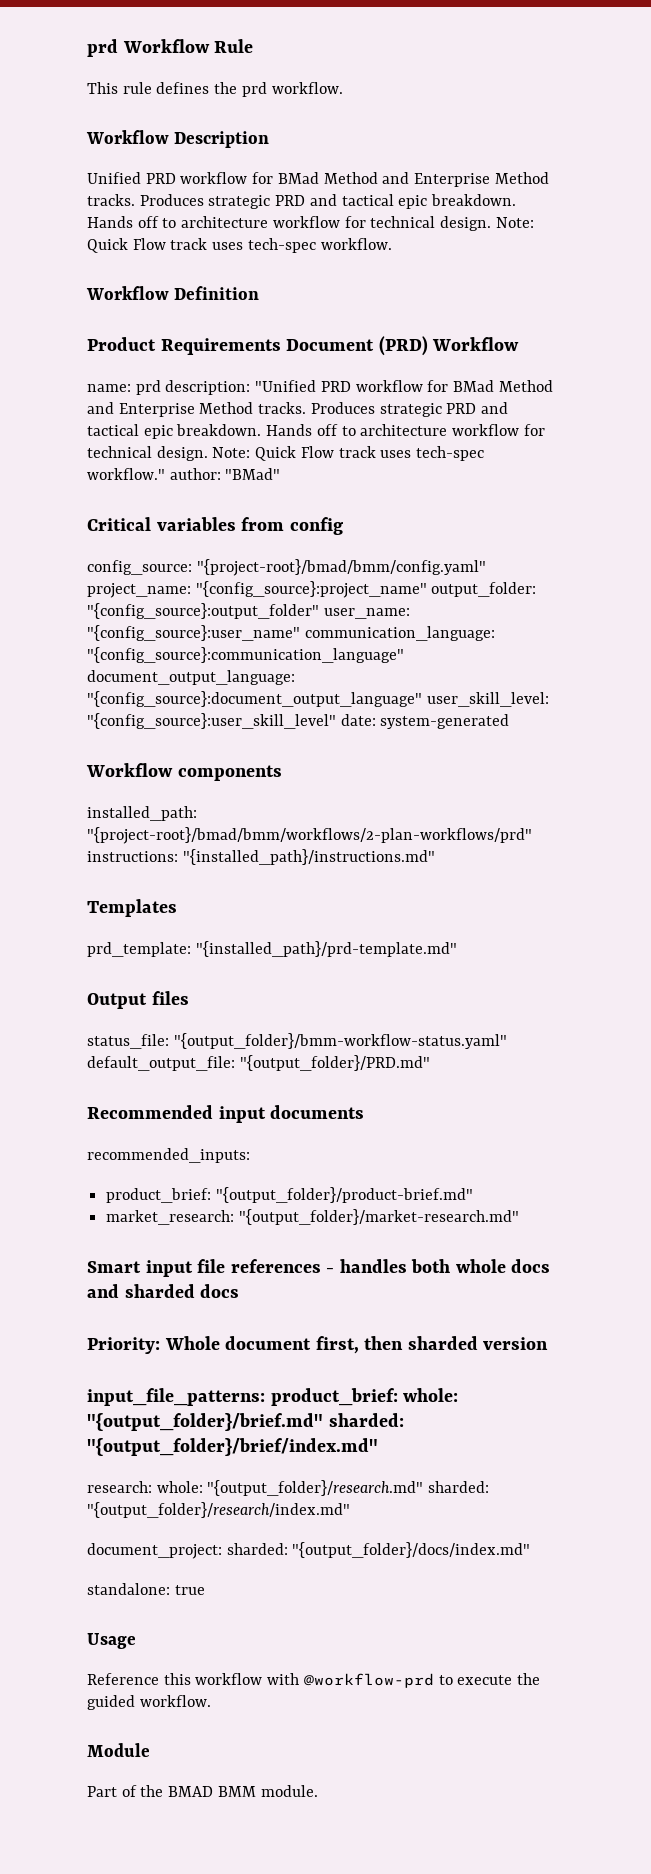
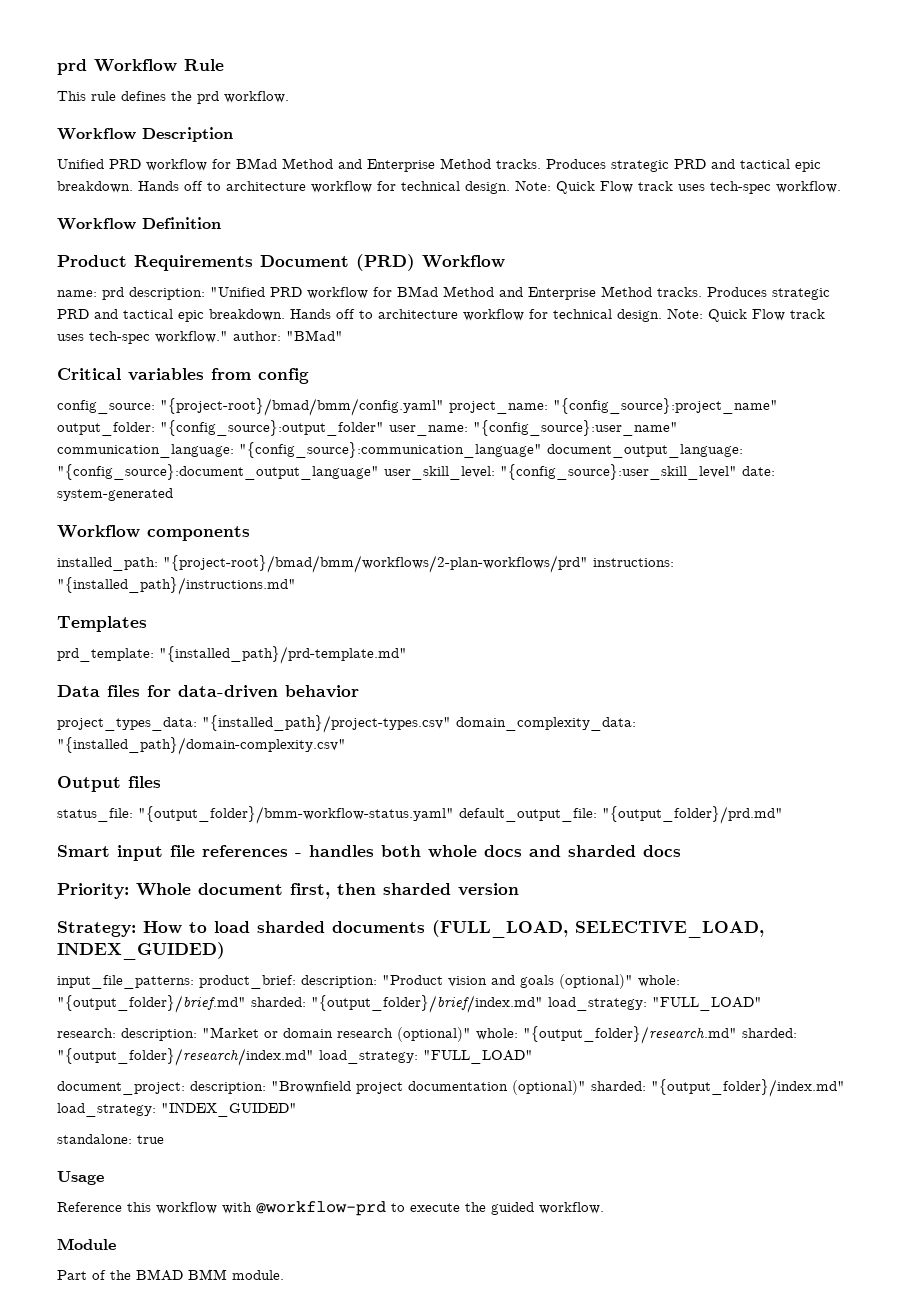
(457, 949) none -> [57,685,359,698] [57,715,636,733] [57,737,346,755] // Data files for data-driven behavior // project_types_data: "{installed_path}/project-types.csv" domain_complexity_data: "{installed_path}/domain-complexity.csv"
[239,1055,430,1071] [87,1105,365,1123] [87,1148,250,1163] [106,1187,473,1203] [106,1209,519,1225] "{output_folder}/PRD.md" // Recommended input documents // recommended_inputs: // product_brief: "{output_folder}/product-brief.md" // market_research: "{output_folder}/market-research.md" -> [602,806,783,824] "{output_folder}/prd.md"
[87,1388,398,1406] input_file_patterns: product_brief: -> [57,920,764,938] [57,942,225,960] [57,974,633,989] Strategy: How to load sharded documents (FULL_LOAD, SELECTIVE_LOAD, INDEX_GUIDED) // input_file_patterns: product_brief: description: "Product vision and goals (optional)"
(378, 1447) none -> [548,997,762,1011] load_strategy: "FULL_LOAD"
(152, 1487) none -> [121,1027,471,1042] description: "Market or domain research (optional)"
(350, 1510) none -> [319,1050,533,1064] load_strategy: "FULL_LOAD"
[226,1542,531,1558] sharded: "{output_folder}/docs/index.md" -> [190,1079,845,1097] [57,1102,297,1117] description: "Brownfield project documentation (optional)" sharded: "{output_folder}/index.md" load_strategy: "INDEX_GUIDED"

